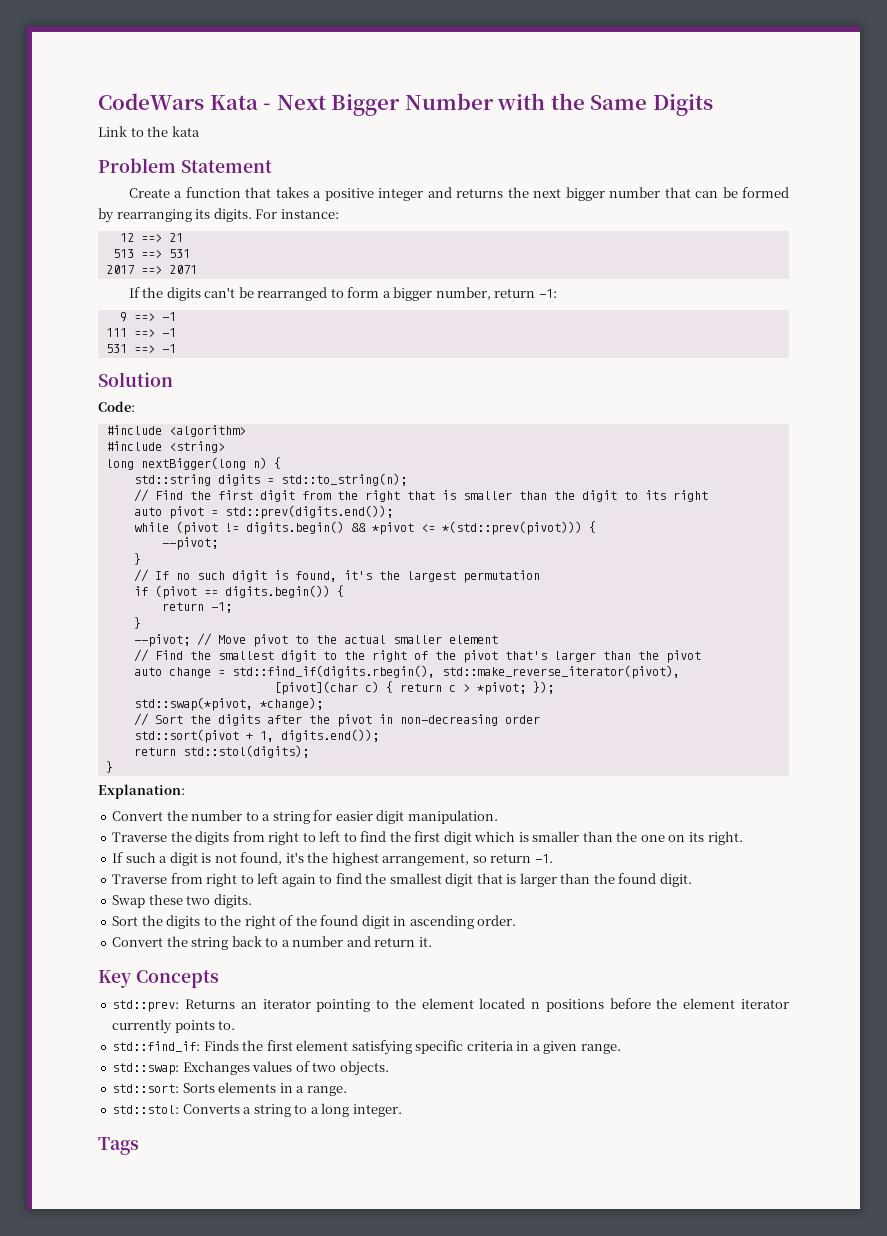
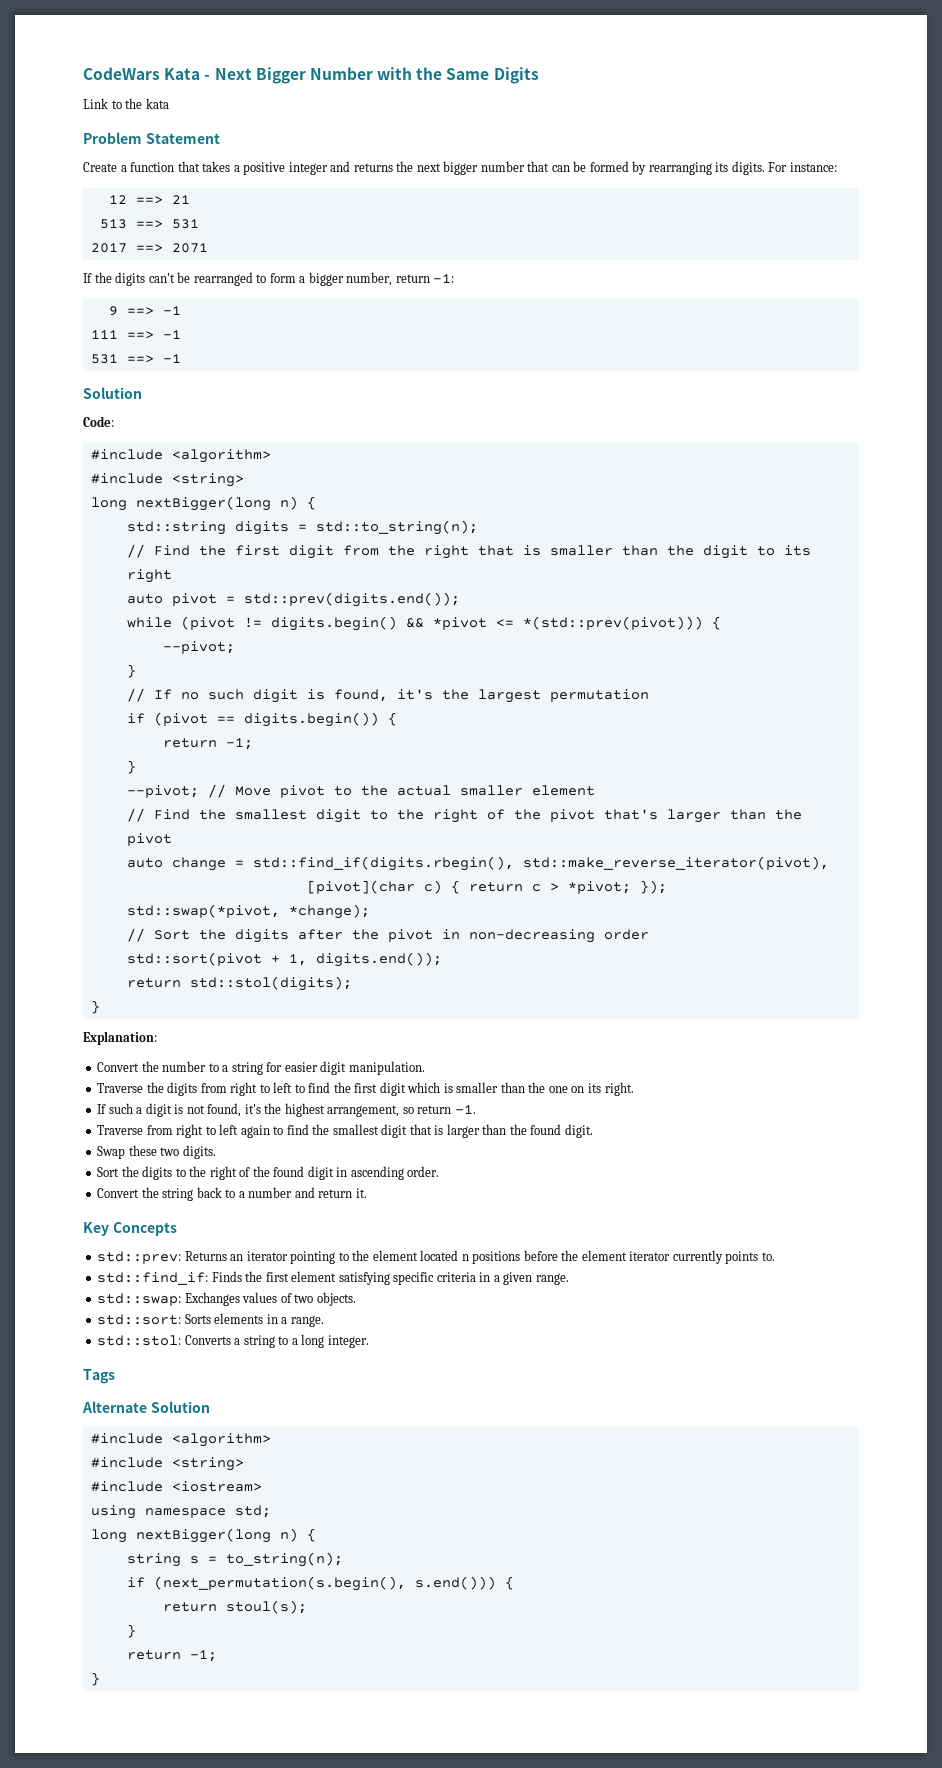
(139, 1146) none -> [82,1401,210,1413] [90,1433,271,1447] [90,1457,244,1471] [90,1481,262,1492] [90,1505,271,1519] [90,1528,316,1543] [126,1552,343,1567] [126,1576,514,1591] [162,1600,307,1614] [126,1624,136,1638] [126,1650,217,1662] [90,1672,100,1686] // Alternate Solution // #include <algorithm> // #include <string> // #include <iostream> // using namespace std; // long nextBigger(long n) { // string s = to_string(n); // if (next_permutation(s.begin(), s.end())) { // return stoul(s); // } // return -1; // }

